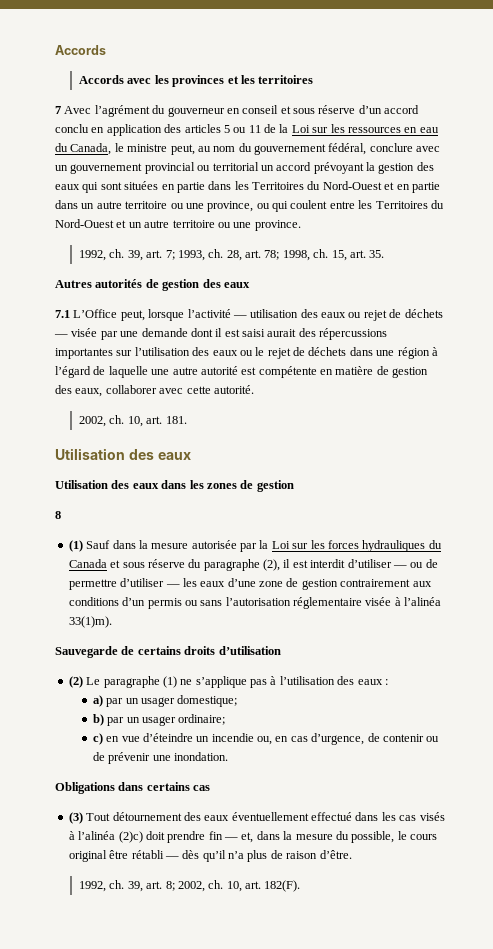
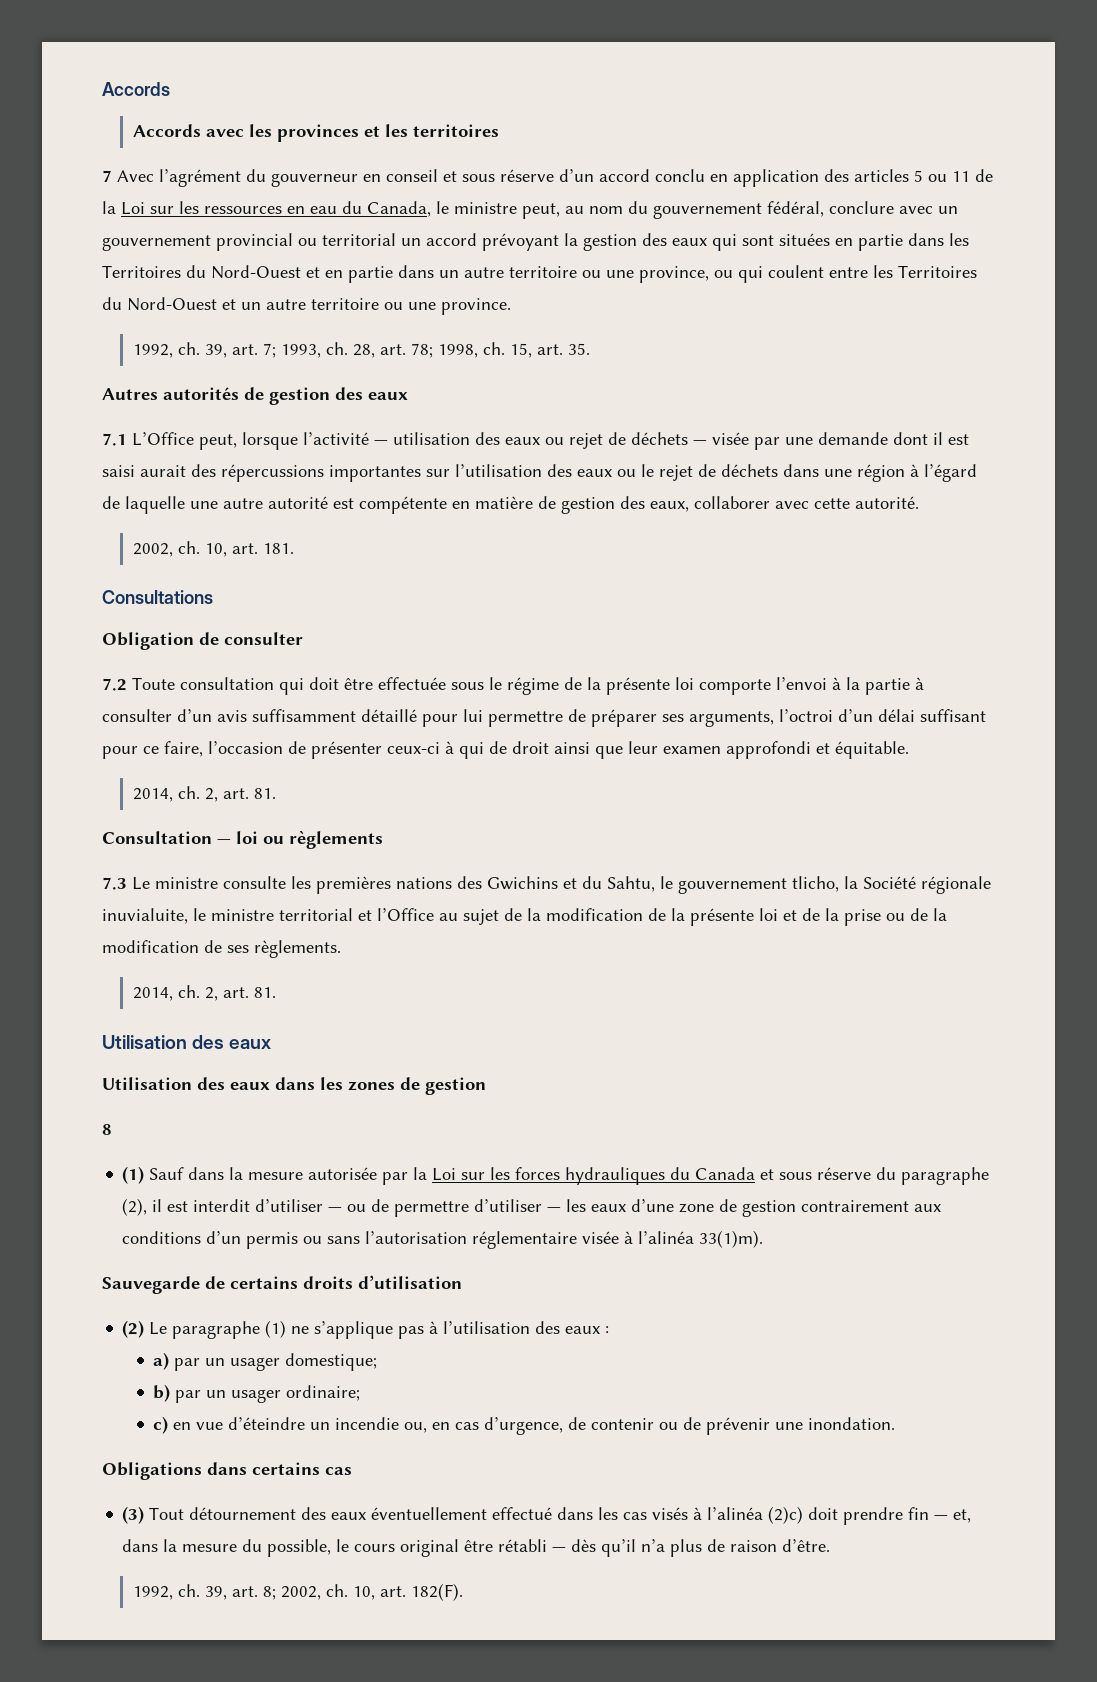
(187, 420) none -> [102,590,213,604] [102,632,303,650] [102,677,924,695] [102,709,986,727] [102,741,909,759] [133,786,277,802] [102,830,383,849] [102,876,991,894] [102,908,947,926] [102,940,341,958] [133,985,277,1001] // Consultations // Obligation de consulter // 7.2 Toute consultation qui doit être effectuée sous le régime de la présente loi comporte l’envoi à la partie à consulter d’un avis suffisamment détaillé pour lui permettre de préparer ses arguments, l’octroi d’un délai suffisant pour ce faire, l’occasion de présenter ceux-ci à qui de droit ainsi que leur examen approfondi et équitable. // 2014, ch. 2, art. 81. // Consultation — loi ou règlements // 7.3 Le ministre consulte les premières nations des Gwichins et du Sahtu, le gouvernement tlicho, la Société régionale inuvialuite, le ministre territorial et l’Office au sujet de la modification de la présente loi et de la prise ou de la modification de ses règlements. // 2014, ch. 2, art. 81.

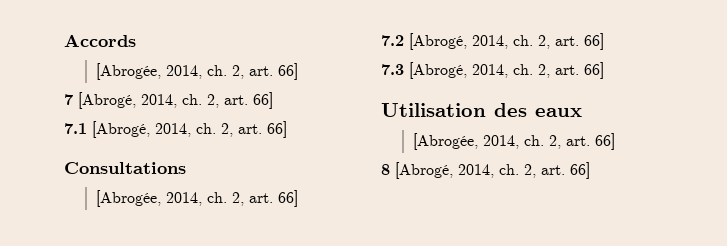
[133,124,500,142] [102,169,993,187] [102,201,958,219] [102,233,969,251] [102,265,977,283] [102,297,511,315] [133,342,591,358] [102,387,408,405] [102,432,969,450] [102,464,977,482] [102,496,919,514] [133,541,295,557] [102,590,213,604] [102,632,303,650] [102,677,924,695] [102,709,986,727] [102,741,909,759] [133,786,277,802] [102,830,383,849] [102,876,991,894] [102,908,947,926] [102,940,341,958] [133,985,277,1001] [102,1035,272,1049] [102,1077,486,1095] [102,1124,112,1135] [122,1166,990,1185] [122,1198,942,1217] [122,1230,764,1249] [102,1275,462,1294] [122,1320,610,1339] [153,1352,378,1371] [153,1384,361,1403] [153,1416,896,1435] [102,1462,352,1480] [122,1506,972,1525] [122,1539,831,1557] [133,1583,464,1601] Accords avec les provinces et les territoires // 7 Avec l’agrément du gouverneur en conseil et sous réserve d’un accord conclu en application des articles 5 ou 11 de la Loi sur les ressources en eau du Canada, le ministre peut, au nom du gouvernement fédéral, conclure avec un gouvernement provincial ou territorial un accord prévoyant la gestion des eaux qui sont situées en partie dans les Territoires du Nord-Ouest et en partie dans un autre territoire ou une province, ou qui coulent entre les Territoires du Nord-Ouest et un autre territoire ou une province. // 1992, ch. 39, art. 7; 1993, ch. 28, art. 78; 1998, ch. 15, art. 35. // Autres autorités de gestion des eaux // 7.1 L’Office peut, lorsque l’activité — utilisation des eaux ou rejet de déchets — visée par une demande dont il est saisi aurait des répercussions importantes sur l’utilisation des eaux ou le rejet de déchets dans une région à l’égard de laquelle une autre autorité est compétente en matière de gestion des eaux, collaborer avec cette autorité. // 2002, ch. 10, art. 181. // Consultations // Obligation de consulter // 7.2 Toute consultation qui doit être effectuée sous le régime de la présente loi comporte l’envoi à la partie à consulter d’un avis suffisamment détaillé pour lui permettre de préparer ses arguments, l’octroi d’un délai suffisant pour ce faire, l’occasion de présenter ceux-ci à qui de droit ainsi que leur examen approfondi et équitable. // 2014, ch. 2, art. 81. // Consultation — loi ou règlements // 7.3 Le ministre consulte les premières nations des Gwichins et du Sahtu, le gouvernement tlicho, la Société régionale inuvialuite, le ministre territorial et l’Office au sujet de la modification de la présente loi et de la prise ou de la modification de ses règlements. // 2014, ch. 2, art. 81. // Utilisation des eaux // Utilisation des eaux dans les zones de gestion // 8 // (1) Sauf dans la mesure autorisée par la Loi sur les forces hydrauliques du Canada et sous réserve du paragraphe (2), il est interdit d’utiliser — ou de permettre d’utiliser — les eaux d’une zone de gestion contrairement aux conditions d’un permis ou sans l’autorisation réglementaire visée à l’alinéa 33(1)m). // Sauvegarde de certains droits d’utilisation // (2) Le paragraphe (1) ne s’applique pas à l’utilisation des eaux : // a) par un usager domestique; // b) par un usager ordinaire; // c) en vue d’éteindre un incendie ou, en cas d’urgence, de contenir ou de prévenir une inondation. // Obligations dans certains cas // (3) Tout détournement des eaux éventuellement effectué dans les cas visés à l’alinéa (2)c) doit prendre fin — et, dans la mesure du possible, le cours original être rétabli — dès qu’il n’a plus de raison d’être. // 1992, ch. 39, art. 8; 2002, ch. 10, art. 182(F). -> [95,63,298,80] [64,92,273,109] [64,121,287,138] [64,162,186,174] [95,190,298,207] [381,33,604,50] [381,62,604,79] [381,103,582,117] [412,133,615,150] [381,162,590,179] [Abrogée, 2014, ch. 2, art. 66] // 7 [Abrogé, 2014, ch. 2, art. 66] // 7.1 [Abrogé, 2014, ch. 2, art. 66] // Consultations // [Abrogée, 2014, ch. 2, art. 66] // 7.2 [Abrogé, 2014, ch. 2, art. 66] // 7.3 [Abrogé, 2014, ch. 2, art. 66] // Utilisation des eaux // [Abrogée, 2014, ch. 2, art. 66] // 8 [Abrogé, 2014, ch. 2, art. 66]

